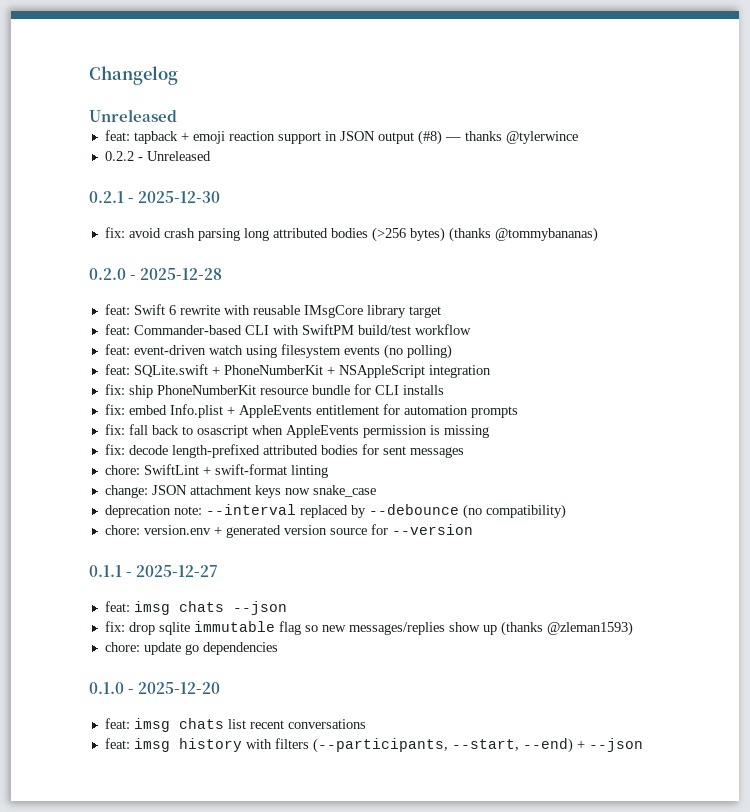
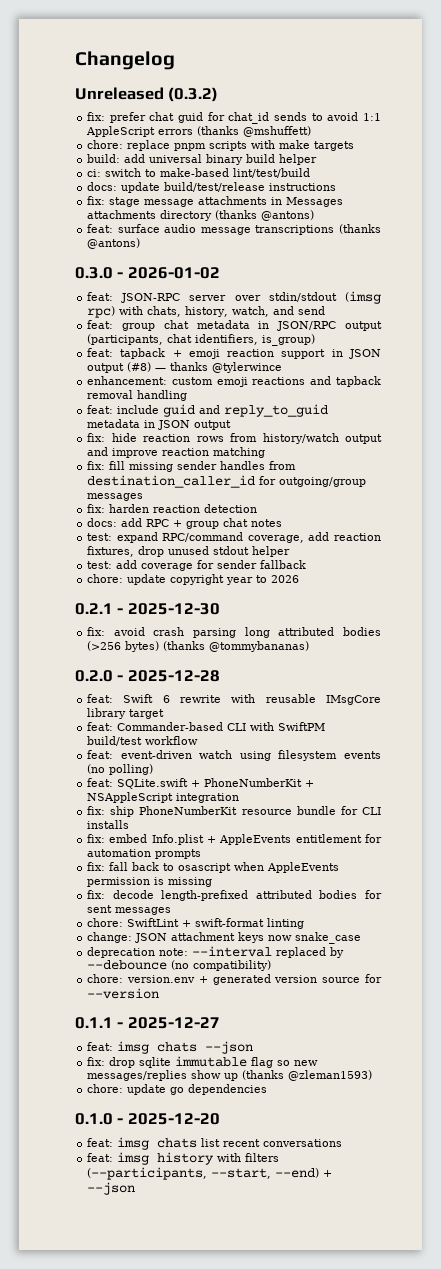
(177, 115) none -> [168,87,219,102] [87,112,382,124] [86,126,312,137] [87,140,355,151] [87,154,318,165] [87,168,311,178] [87,182,337,193] [87,196,344,207] [87,210,315,221] [87,224,381,235] [87,238,141,249] [75,267,220,279] [87,291,381,304] [87,306,326,318] [87,320,382,331] [87,334,316,346] (0.3.2) // fix: prefer chat guid for chat_id sends to avoid 1:1 AppleScript errors (thanks @mshuffett) // chore: replace pnpm scripts with make targets // build: add universal binary build helper // ci: switch to make-based lint/test/build // docs: update build/test/release instructions // fix: stage message attachments in Messages attachments directory (thanks @antons) // feat: surface audio message transcriptions (thanks @antons) // 0.3.0 - 2026-01-02 // feat: JSON-RPC server over stdin/stdout (imsg rpc) with chats, history, watch, and send // feat: group chat metadata in JSON/RPC output (participants, chat identifiers, is_group)
[104,151,211,161] 0.2.2 - Unreleased -> [87,376,381,387] [87,390,188,401] [87,404,329,417] [87,419,232,430] [87,433,382,444] [87,447,266,458] [87,461,297,472] [87,475,367,488] [87,493,144,501] [87,504,258,513] [87,518,283,529] [87,532,381,543] [87,546,291,557] [87,560,307,571] [87,574,300,585] enhancement: custom emoji reactions and tapback removal handling // feat: include guid and reply_to_guid metadata in JSON output // fix: hide reaction rows from history/watch output and improve reaction matching // fix: fill missing sender handles from destination_caller_id for outgoing/group messages // fix: harden reaction detection // docs: add RPC + group chat notes // test: expand RPC/command coverage, add reaction fixtures, drop unused stdout helper // test: add coverage for sender fallback // chore: update copyright year to 2026

